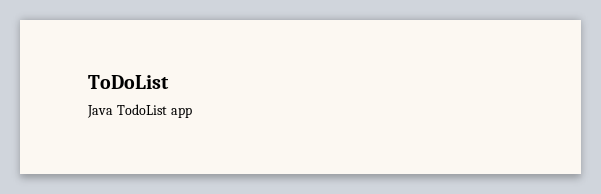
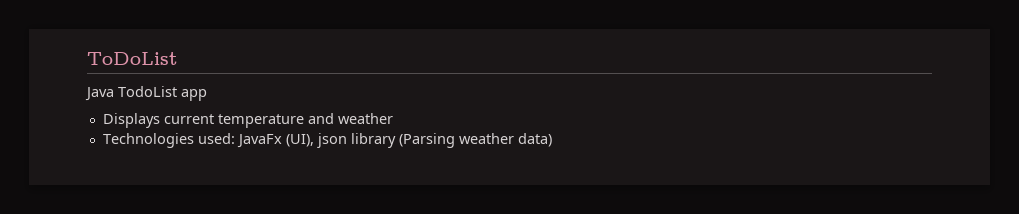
(192, 112) none -> [102,113,393,128] [102,133,552,148] // Displays current temperature and weather // Technologies used: JavaFx (UI), json library (Parsing weather data)

